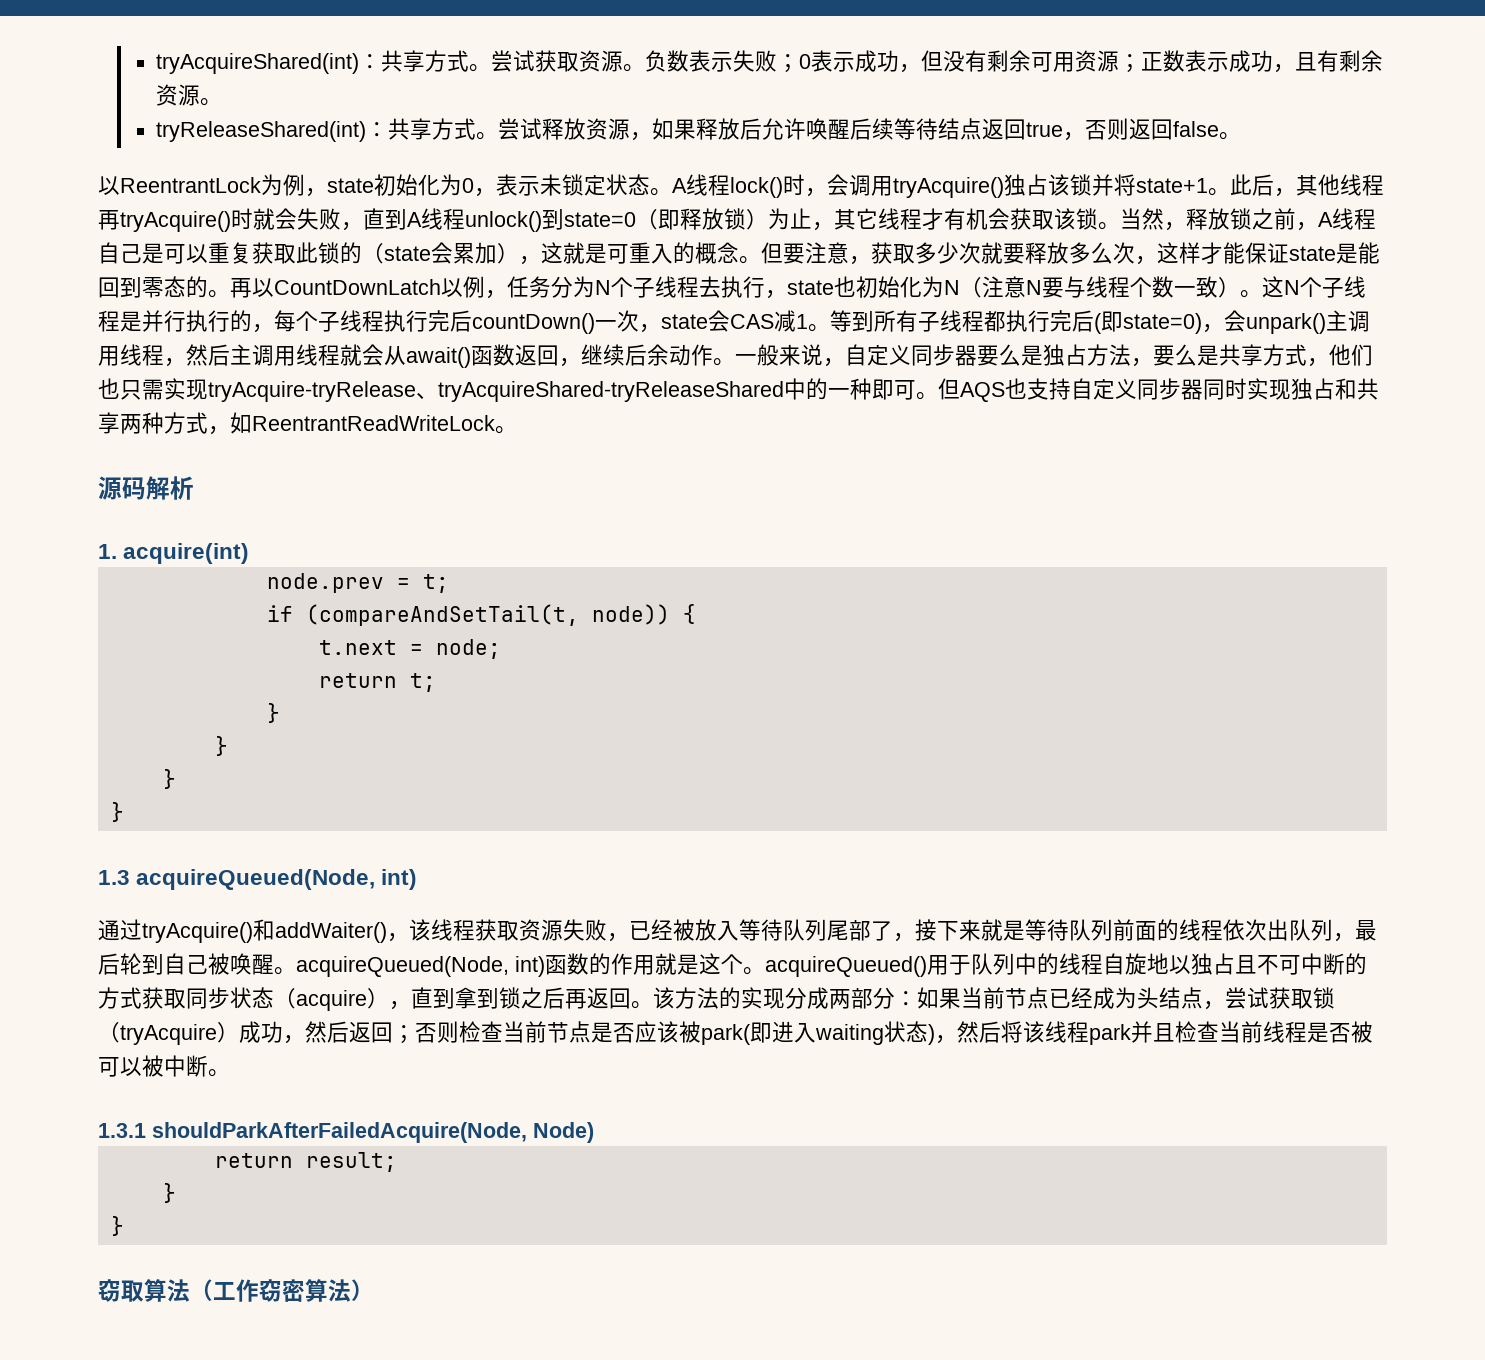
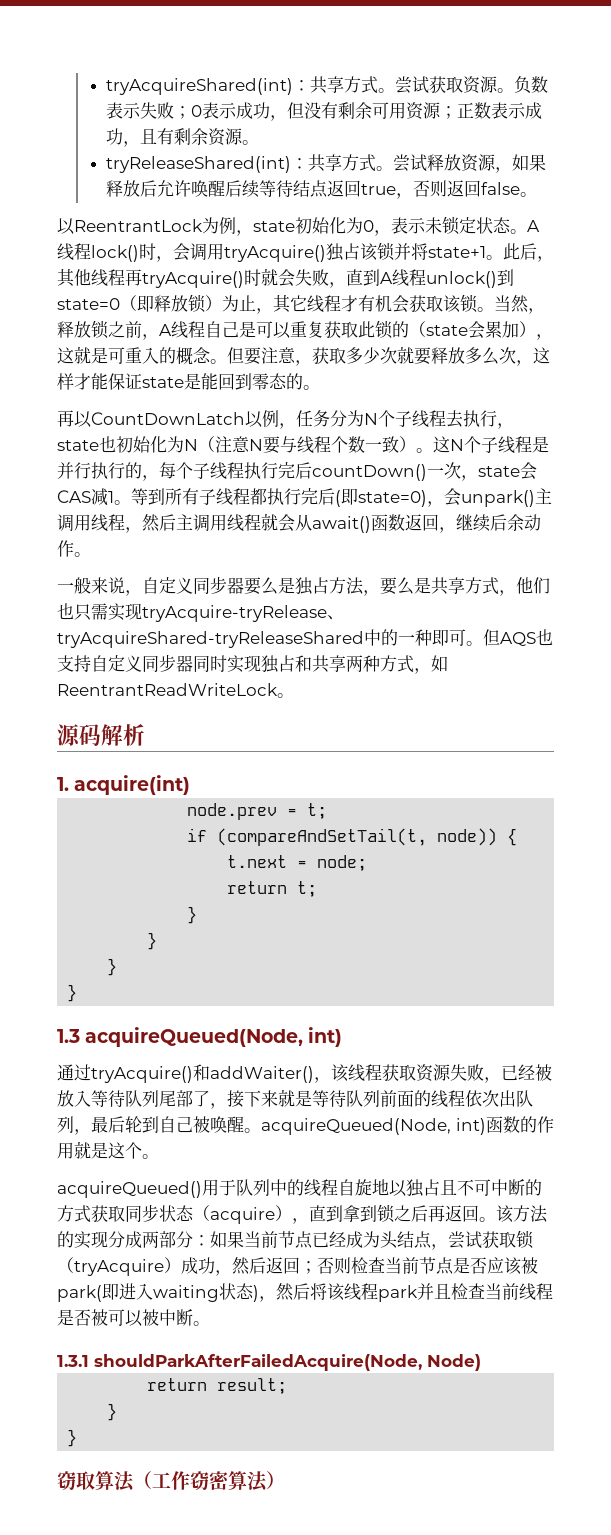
(230, 294) none -> (320, 387) //
(735, 362) none -> (91, 554) //
(765, 971) none -> (159, 1156) //

